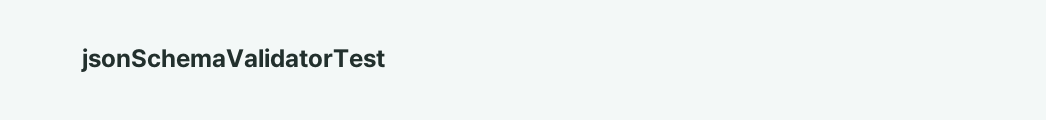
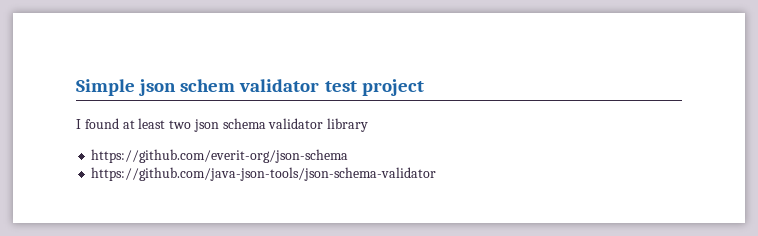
[81,48,385,72] jsonSchemaValidatorTest -> [76,79,424,96] [76,118,369,132] [91,149,349,163] [91,167,437,181] Simple json schem validator test project // I found at least two json schema validator library // https://github.com/everit-org/json-schema // https://github.com/java-json-tools/json-schema-validator

